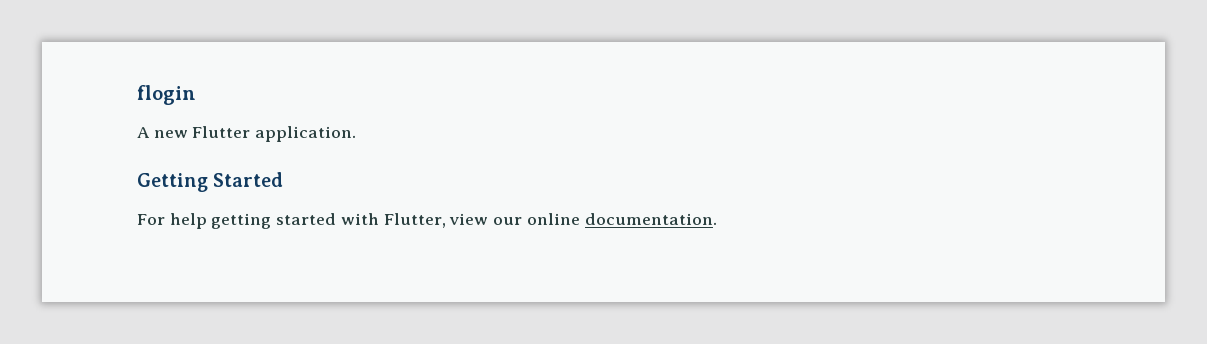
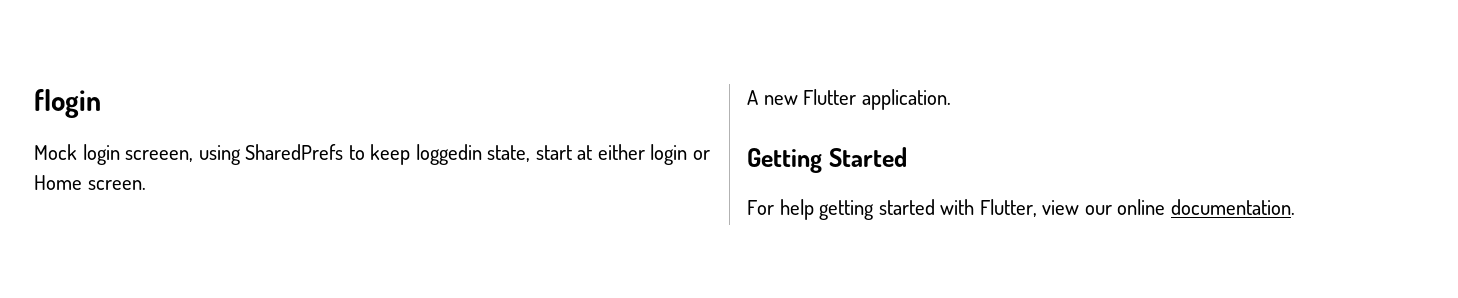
(196, 95) none -> [34,144,710,165] [34,175,146,190] // Mock login screeen, using SharedPrefs to keep loggedin state, start at either login or Home screen.

